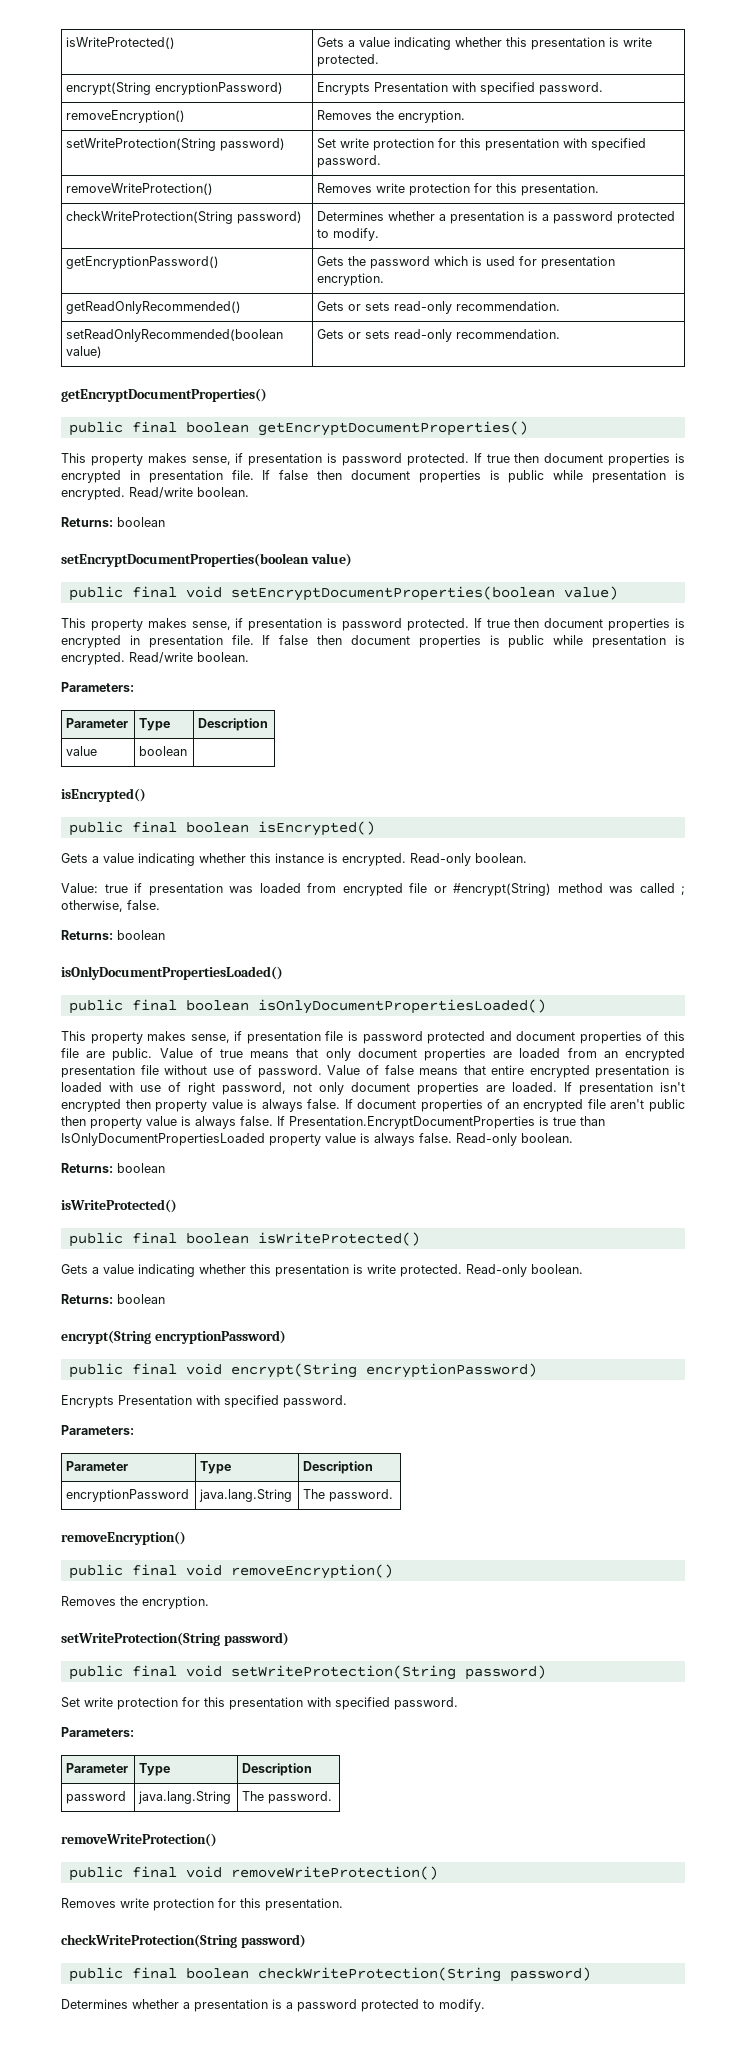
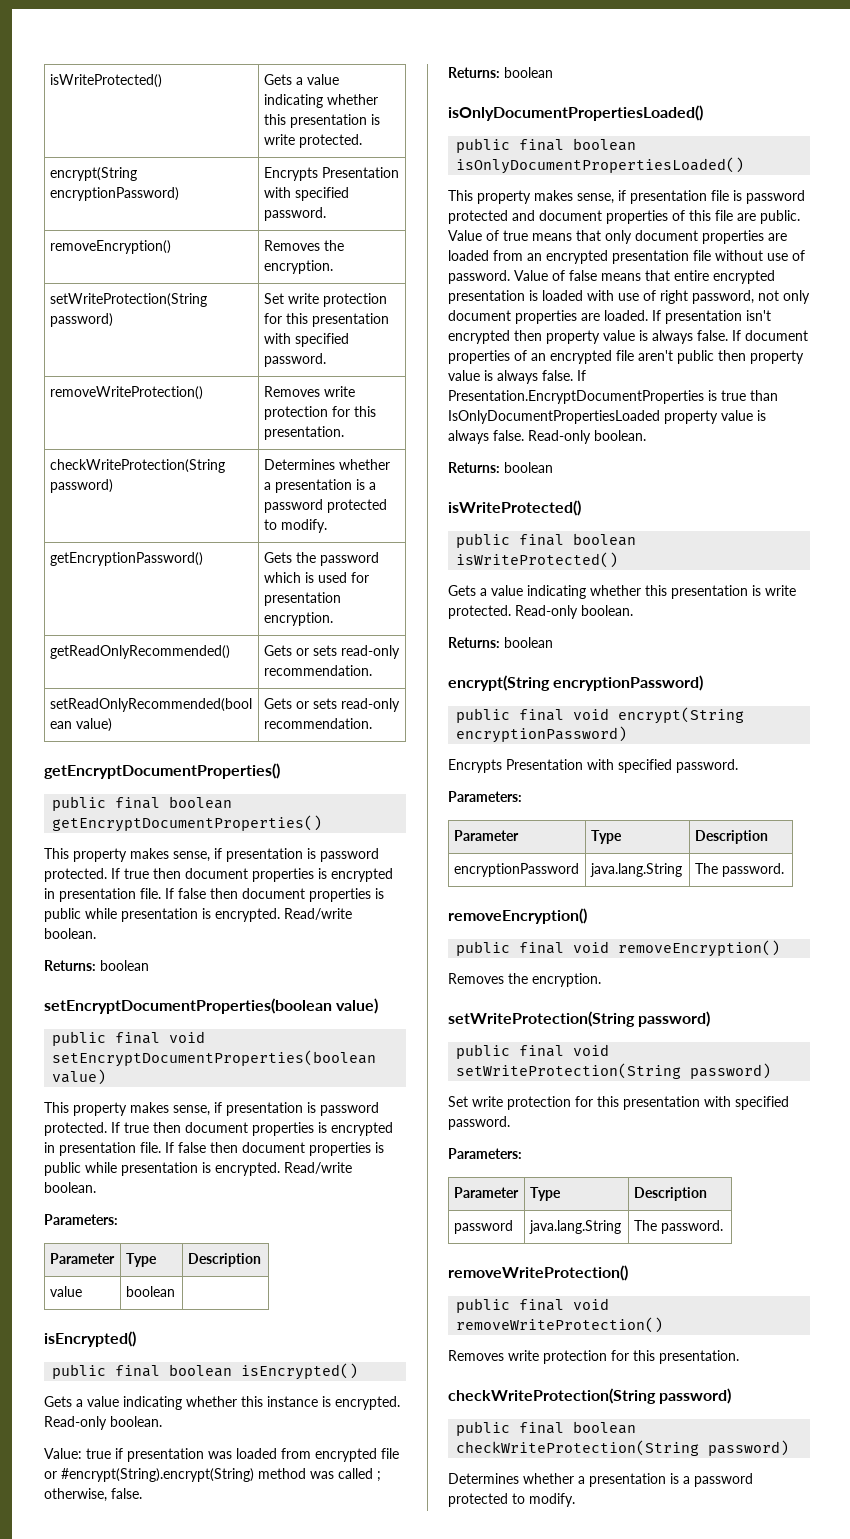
[453,883,551,896] #encrypt(String) -> [61,1468,254,1482] #encrypt(String).encrypt(String)

